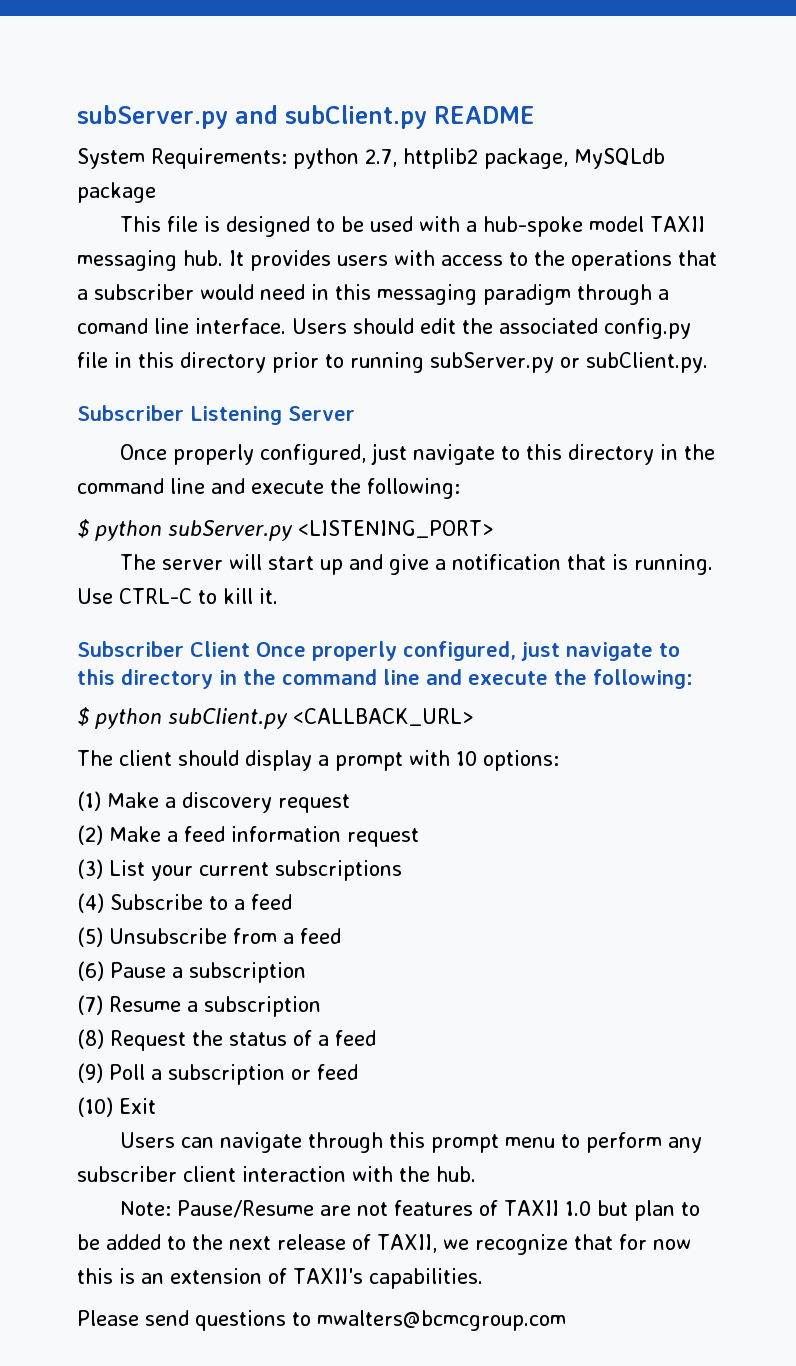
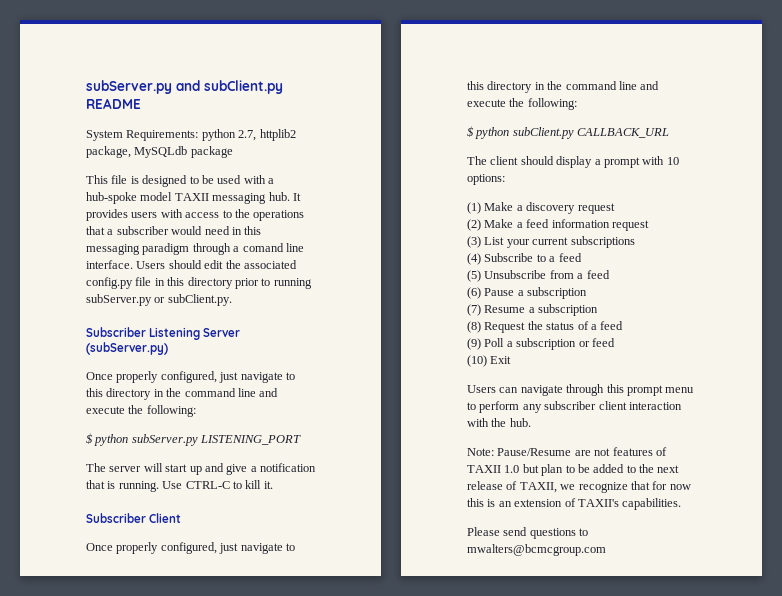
(355, 413) none -> [86,342,168,355] (subServer.py)
[297,520,494,538] <LISTENING_PORT> -> [200,435,302,445] LISTENING_PORT
(250, 649) none -> (182, 518) //
[293,708,474,726] <CALLBACK_URL> -> [577,128,670,138] CALLBACK_URL

